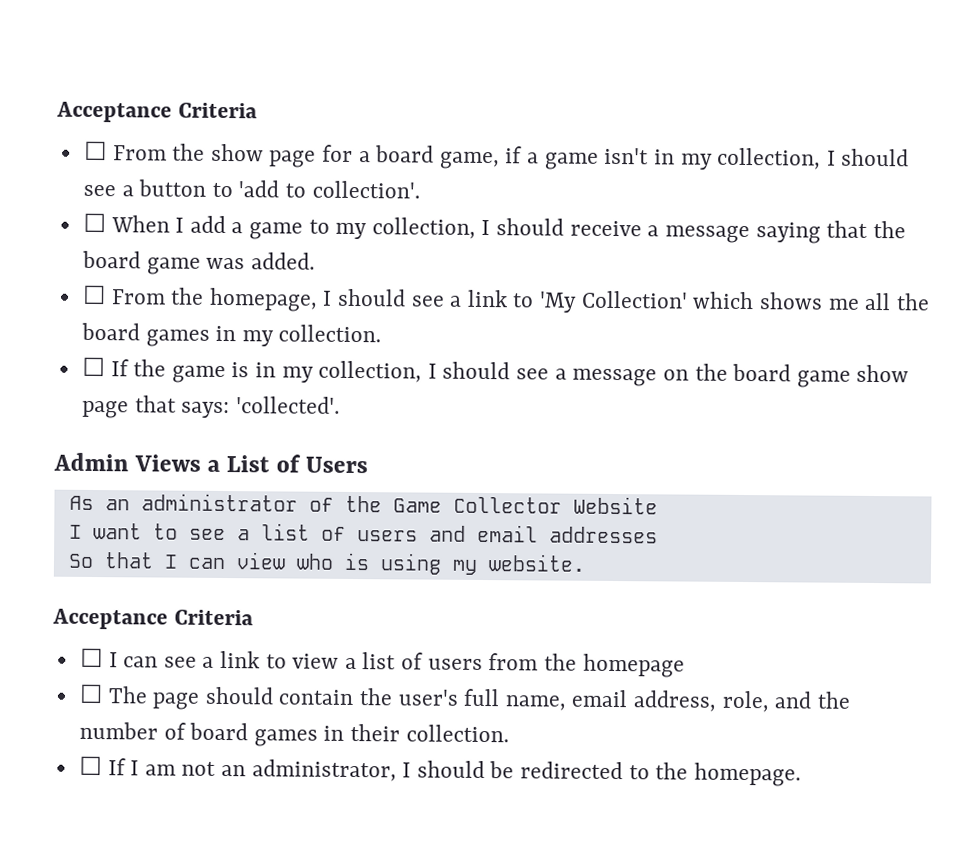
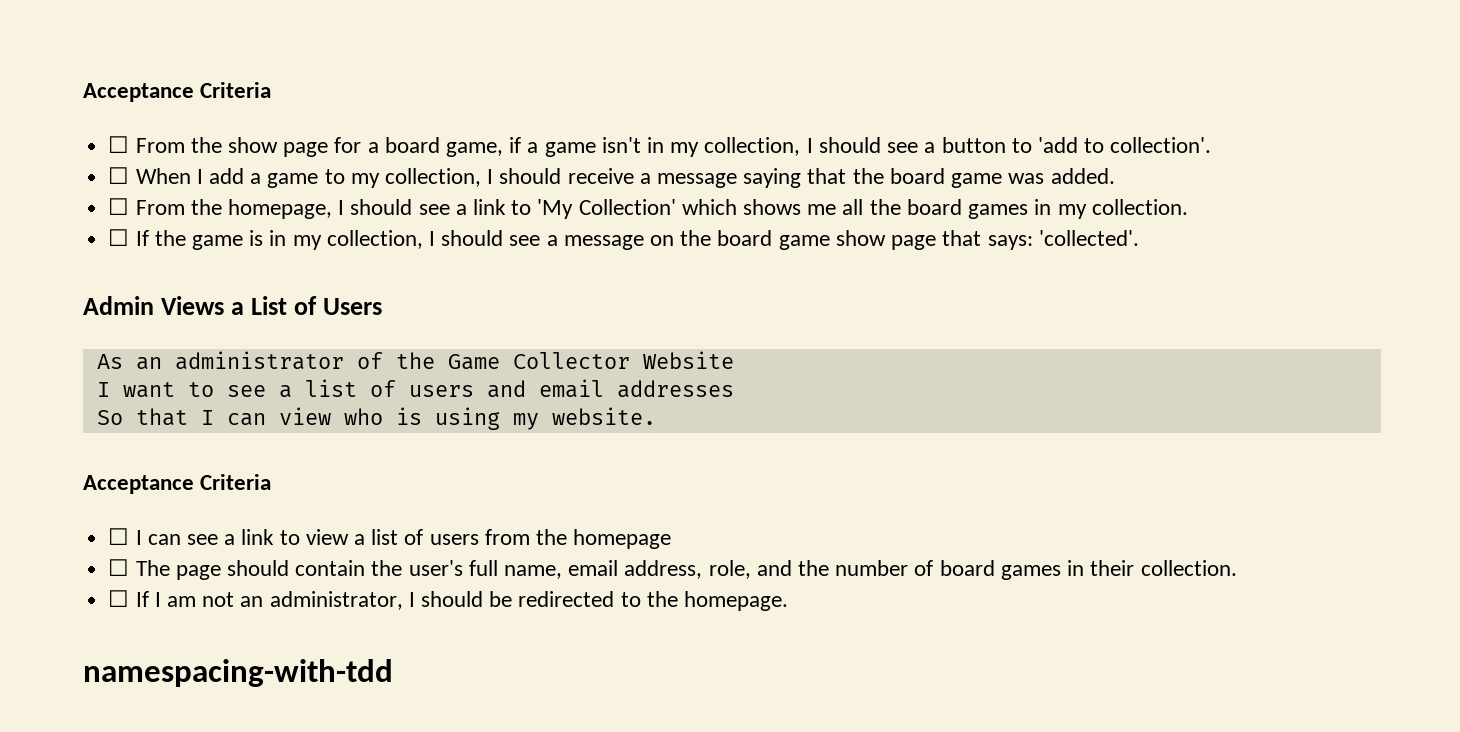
(801, 774) none -> [83,659,393,687] // namespacing-with-tdd

